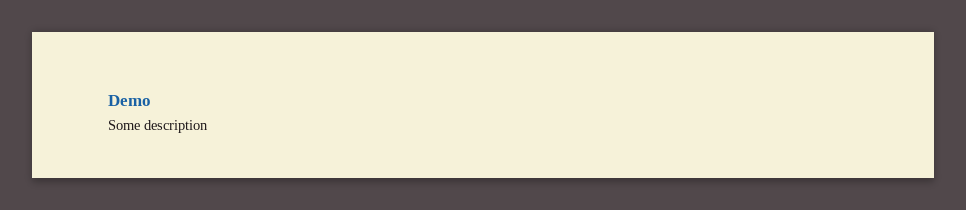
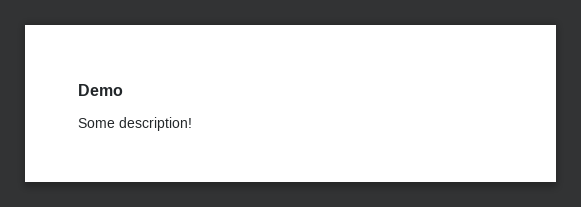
[144,120,208,133] description -> [119,117,192,131] description!

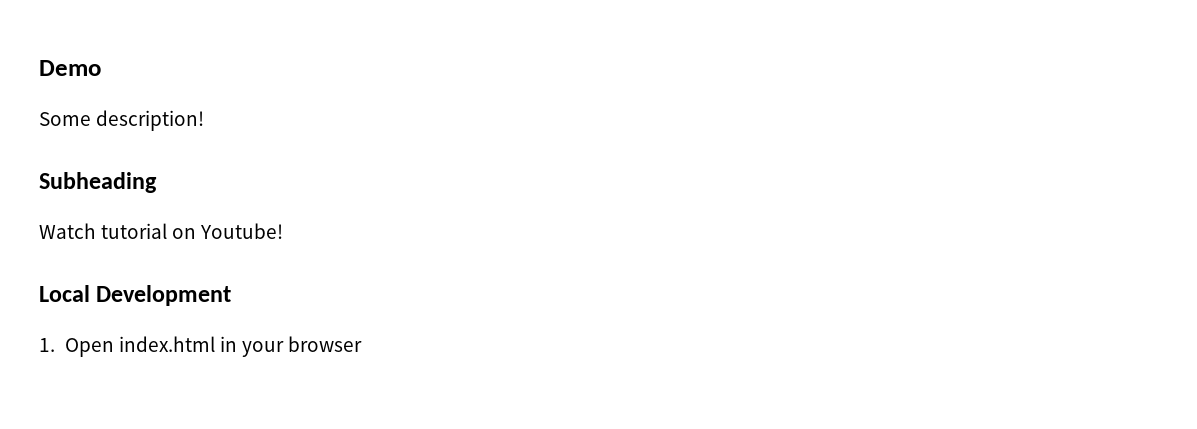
(192, 124) none -> [39,172,157,193] [39,223,284,239] [39,285,232,306] [39,336,363,357] // Subheading // Watch tutorial on Youtube! // Local Development // 1. Open index.html in your browser

